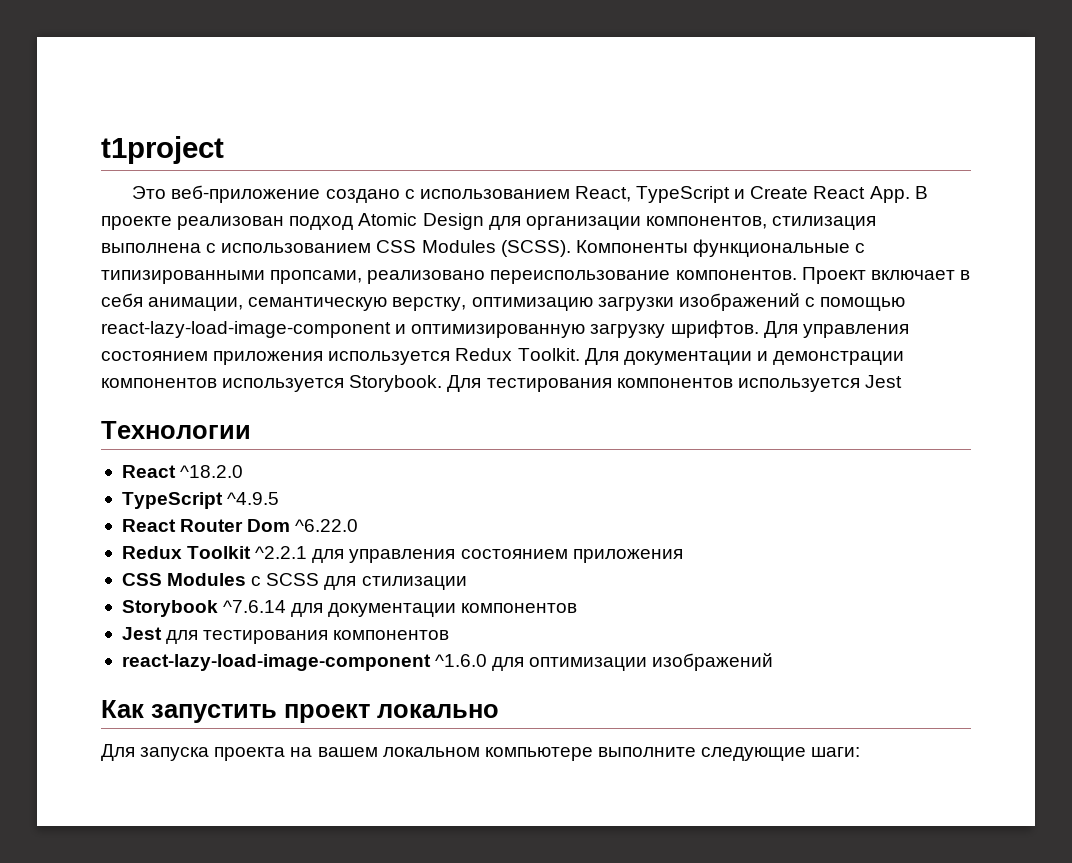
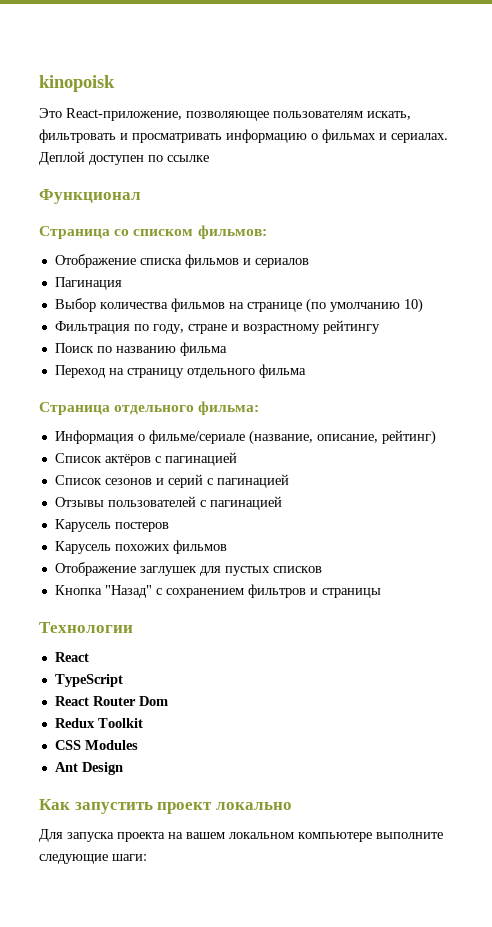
[101,136,224,164] t1project -> [39,75,115,92] kinopoisk
[171,185,928,203] [101,213,877,230] [101,239,866,257] [101,267,970,284] [101,293,906,311] [101,320,909,338] [101,348,905,365] [101,375,902,392] веб-приложение создано с использованием React, TypeScript и Create React App. В проекте реализован подход Atomic Design для организации компонентов, стилизация выполнена с использованием CSS Modules (SCSS). Компоненты функциональные с типизированными пропсами, реализовано переиспользование компонентов. Проект включает в себя анимации, семантическую верстку, оптимизацию загрузки изображений с помощью react-lazy-load-image-component и оптимизированную загрузку шрифтов. Для управления состоянием приложения используется Redux Toolkit. Для документации и демонстрации компонентов используется Storybook. Для тестирования компонентов используется Jest -> [66,108,411,121] [39,129,448,143] [39,151,209,165] [39,189,141,204] [39,225,267,239] [54,254,309,268] [54,277,122,290] [54,298,423,313] [54,320,380,334] [54,342,227,356] [54,364,306,378] [39,401,260,415] [54,430,436,445] [54,452,237,466] [54,474,289,488] [54,496,282,510] [54,519,169,532] [54,540,227,554] [54,562,322,576] [54,584,381,598] React-приложение, позволяющее пользователям искать, фильтровать и просматривать информацию о фильмах и сериалах. Деплой доступен по ссылке // Функционал // Страница со списком фильмов: // Отображение списка фильмов и сериалов // Пагинация // Выбор количества фильмов на странице (по умолчанию 10) // Фильтрация по году, стране и возрастному рейтингу // Поиск по названию фильма // Переход на страницу отдельного фильма // Страница отдельного фильма: // Информация о фильме/сериале (название, описание, рейтинг) // Список актёров с пагинацией // Список сезонов и серий с пагинацией // Отзывы пользователей с пагинацией // Карусель постеров // Карусель похожих фильмов // Отображение заглушек для пустых списков // Кнопка "Назад" с сохранением фильтров и страницы
[180,465,244,478] [121,492,280,509] ^18.2.0 // TypeScript ^4.9.5 -> [54,674,123,687] // TypeScript
[295,519,359,532] ^6.22.0 -> (168, 701) none
[255,546,683,563] [121,573,467,590] [121,600,578,617] [121,627,450,644] [121,653,774,671] ^2.2.1 для управления состоянием приложения // CSS Modules с SCSS для стилизации // Storybook ^7.6.14 для документации компонентов // Jest для тестирования компонентов // react-lazy-load-image-component ^1.6.0 для оптимизации изображений -> [54,740,138,750] [54,762,123,775] // CSS Modules // Ant Design

